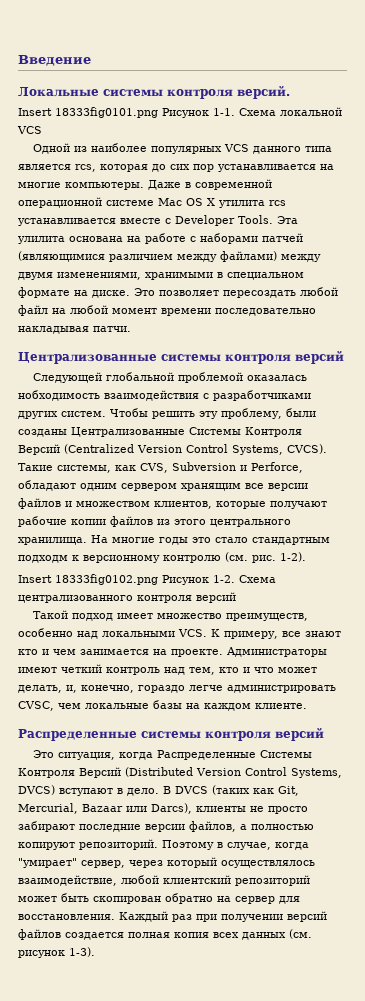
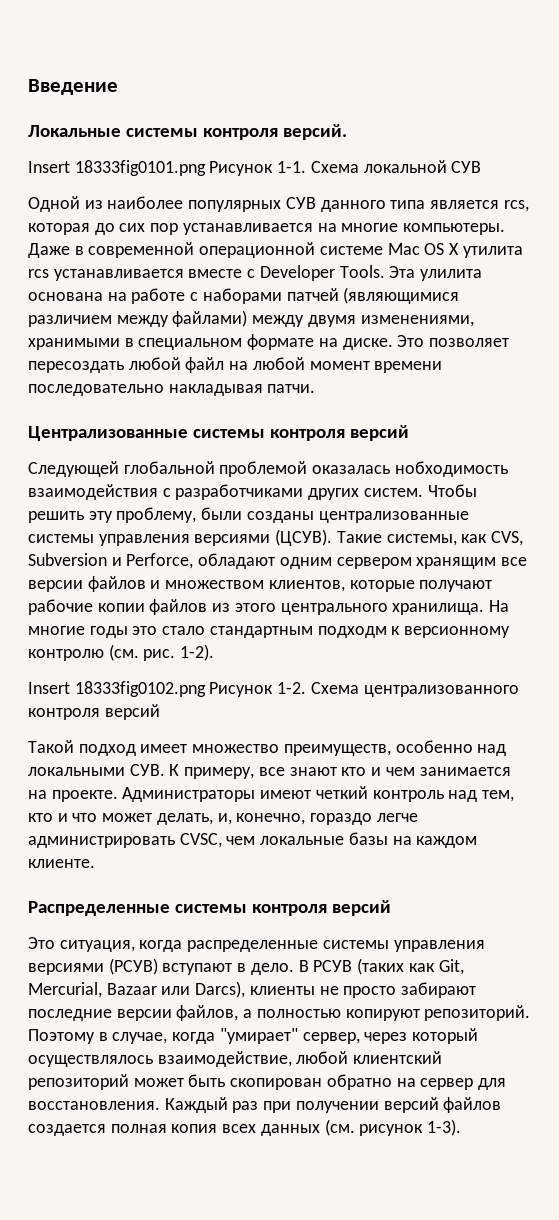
[17,126,42,134] VCS -> [451,161,482,173] СУВ
[223,144,249,152] VCS -> [285,197,316,209] СУВ
[71,427,302,437] [18,444,327,455] Централизованные Системы Контроля Версий (Centralized Version Control Systems, CVCS). -> [318,511,469,523] [28,529,333,546] централизованные системы управления версиями (ЦСУВ).
[178,629,207,637] VCS. -> [129,764,165,776] СУВ.
[156,750,312,760] [18,767,342,778] [18,785,55,795] Распределенные Системы Контроля Версий (Distributed Version Control Systems, DVCS) -> [187,940,485,952] [28,958,158,975] распределенные системы управления версиями (РСУВ)
[175,786,208,794] DVCS -> [313,960,353,972] РСУВ

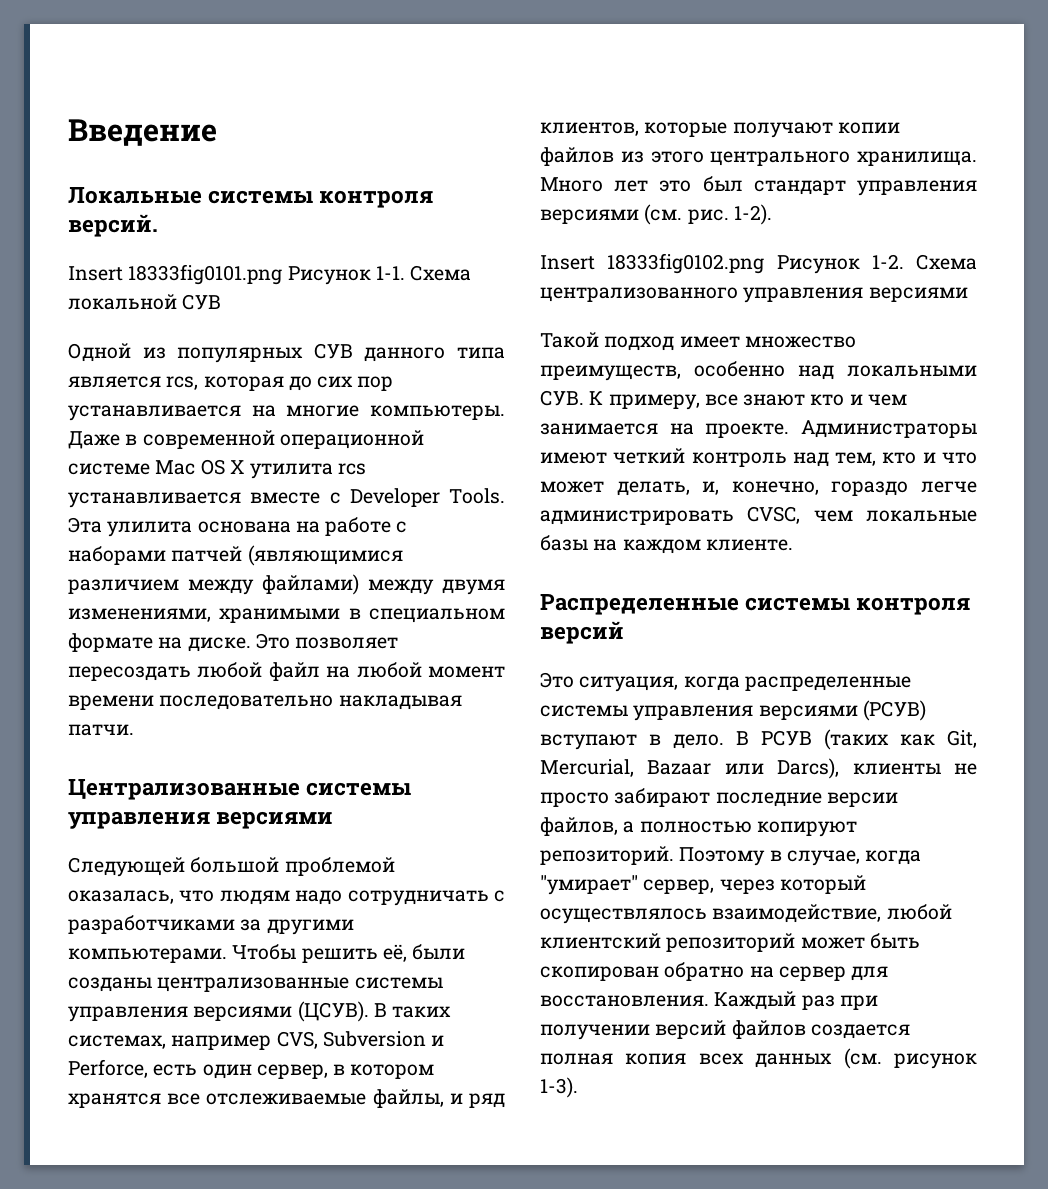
[107,196,184,209] наиболее -> (166, 353) none
[269,425,409,441] контроля версий -> [68,811,334,829] управления версиями
[123,461,508,477] [28,484,477,500] [28,507,197,523] глобальной проблемой оказалась нобходимость взаимодействия с разработчиками других систем. Чтобы решить эту проблему, -> [190,857,395,876] [68,890,505,906] [68,915,354,935] [68,944,407,963] большой проблемой оказалась, что людям надо сотрудничать с разработчиками за другими компьютерами. Чтобы решить её,
[336,531,524,546] [28,553,528,569] [28,576,265,592] Такие системы, как CVS, Subversion и Perforce, обладают одним сервером хранящим все версии файлов и множеством -> [373,1003,452,1018] [68,1031,445,1050] [68,1059,435,1079] [68,1089,505,1108] В таких системах, например CVS, Subversion и Perforce, есть один сервер, в котором хранятся все отслеживаемые файлы, и ряд
[28,599,93,615] рабочие -> (833, 130) none
[489,600,510,612] [28,626,511,638] [28,649,104,661] На многие годы это стало стандартным подходм к версионному контролю -> [540,176,977,196] [540,209,639,224] Много лет это был стандарт управления версиями
[28,704,160,720] контроля версий -> [743,287,968,303] управления версиями

